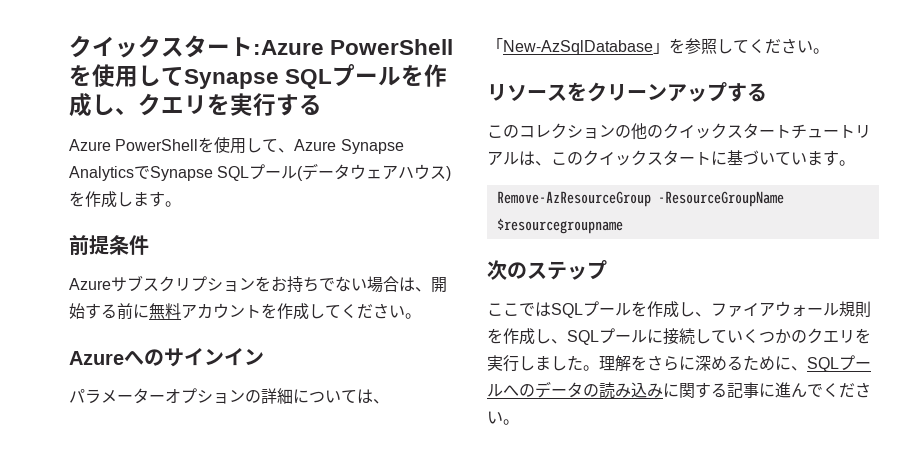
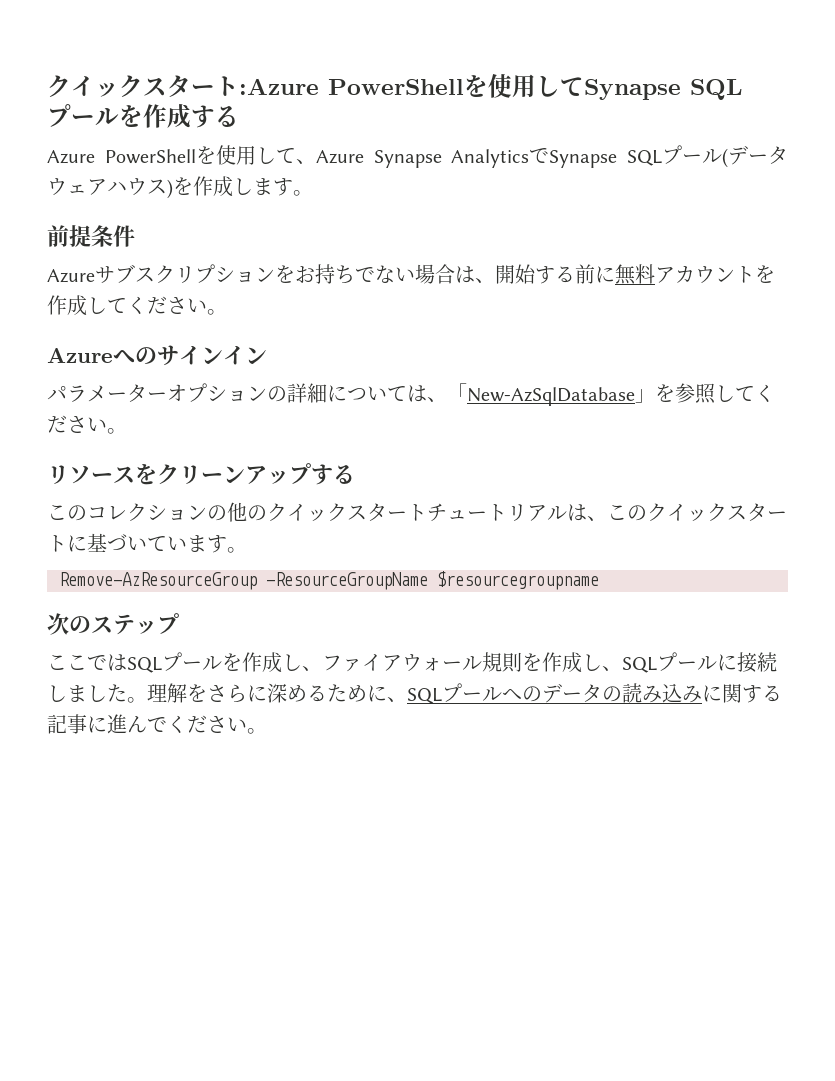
[92,93,276,116] し、クエリを実行 -> (191, 116) none
[711,328,871,344] [487,355,535,372] ていくつかのクエリを実行し -> (67, 693) none

